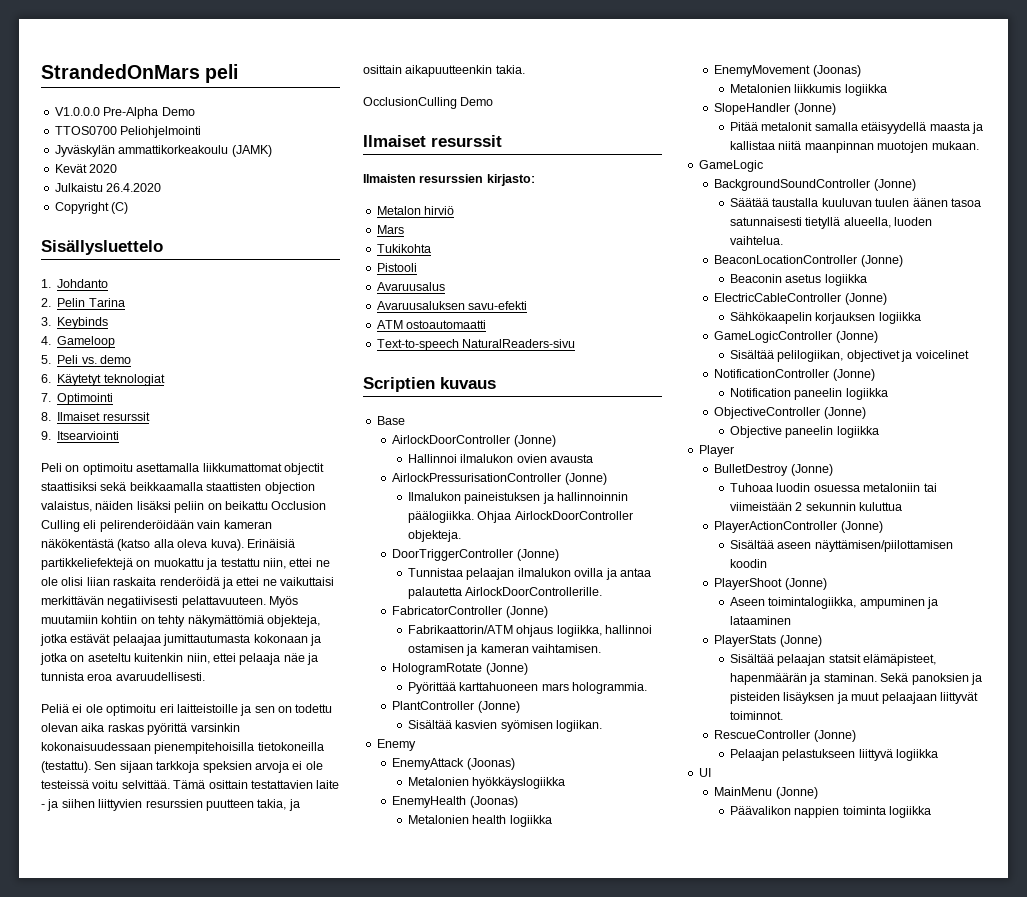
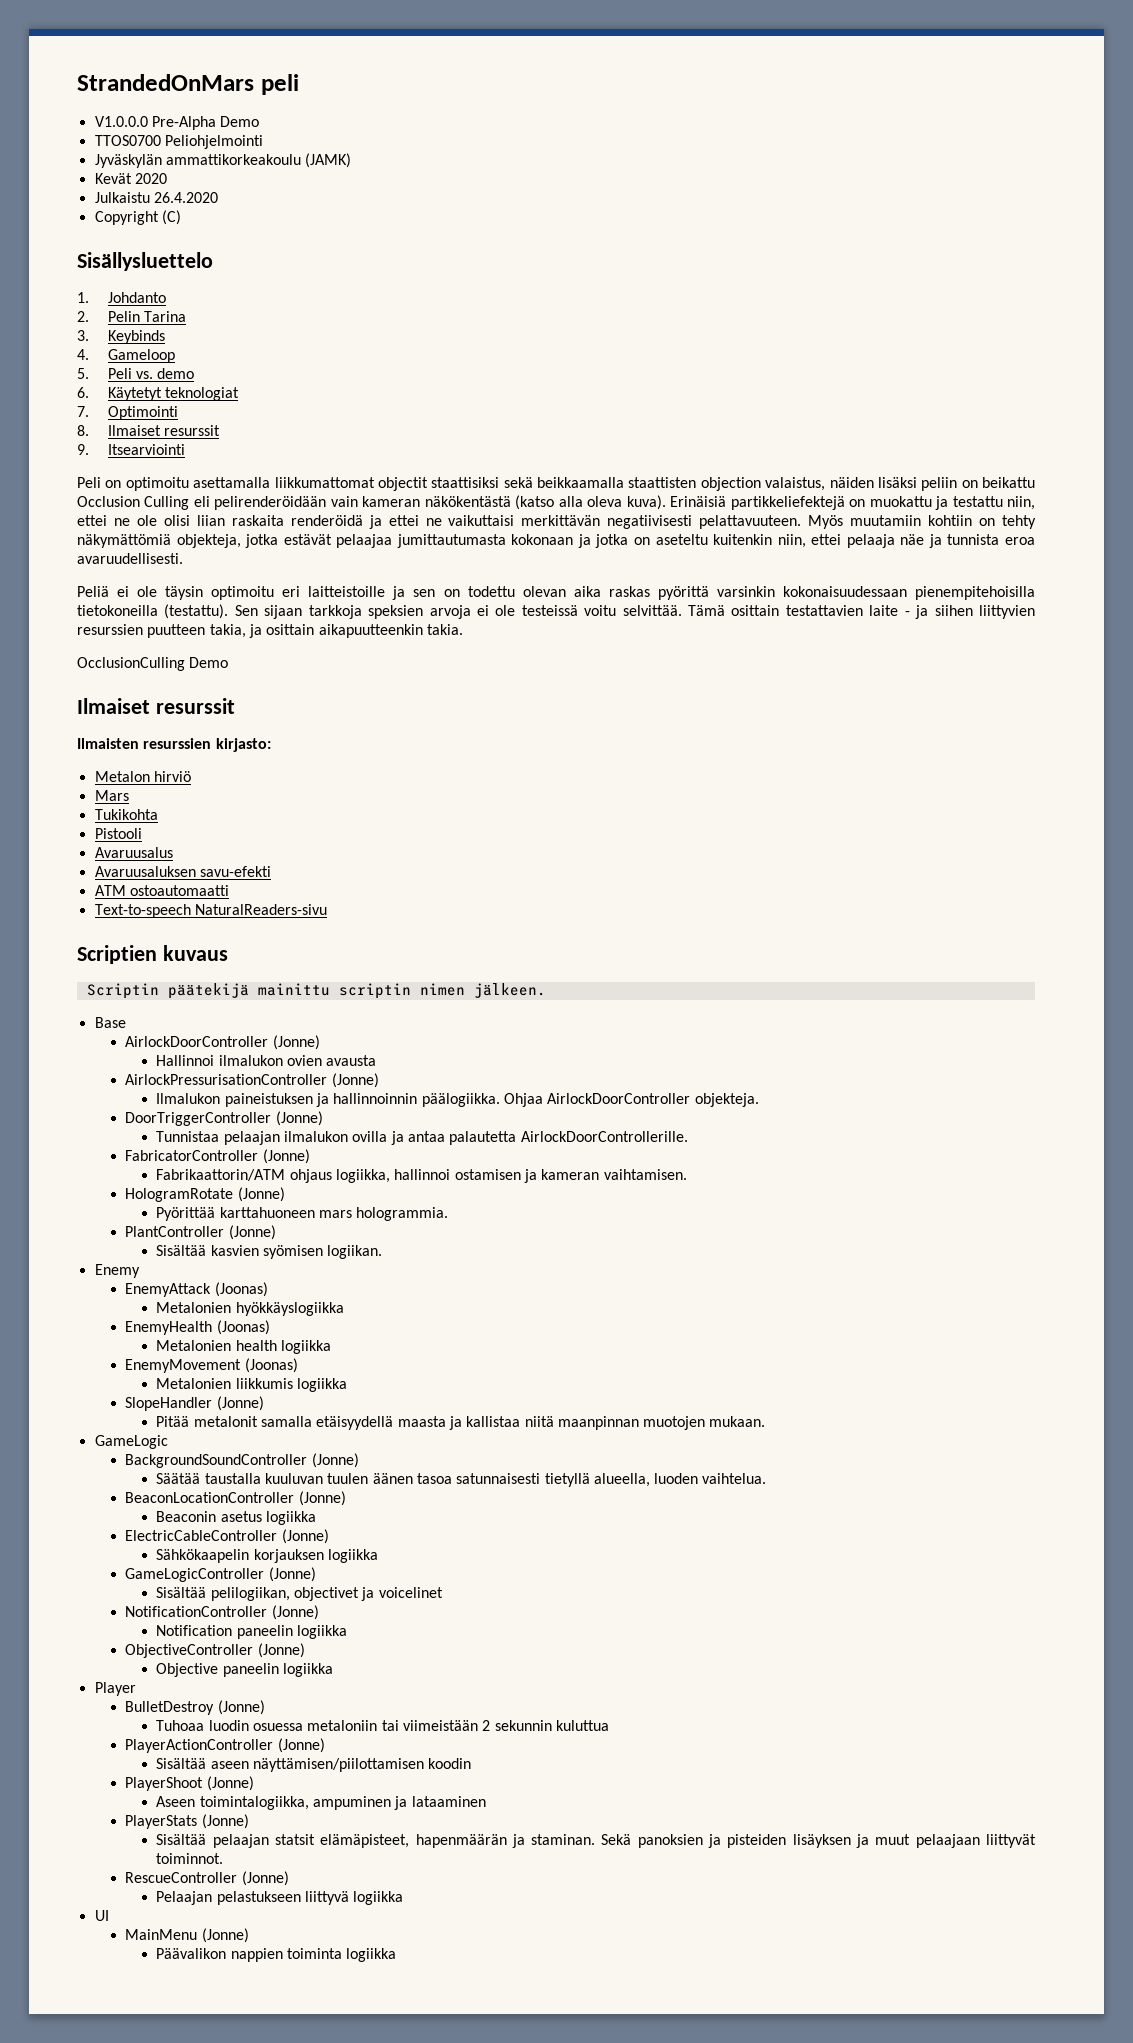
(103, 708) none -> [165,586,204,600] täysin
(496, 383) none -> [86,983,546,999] // Scriptin päätekijä mainittu scriptin nimen jälkeen.

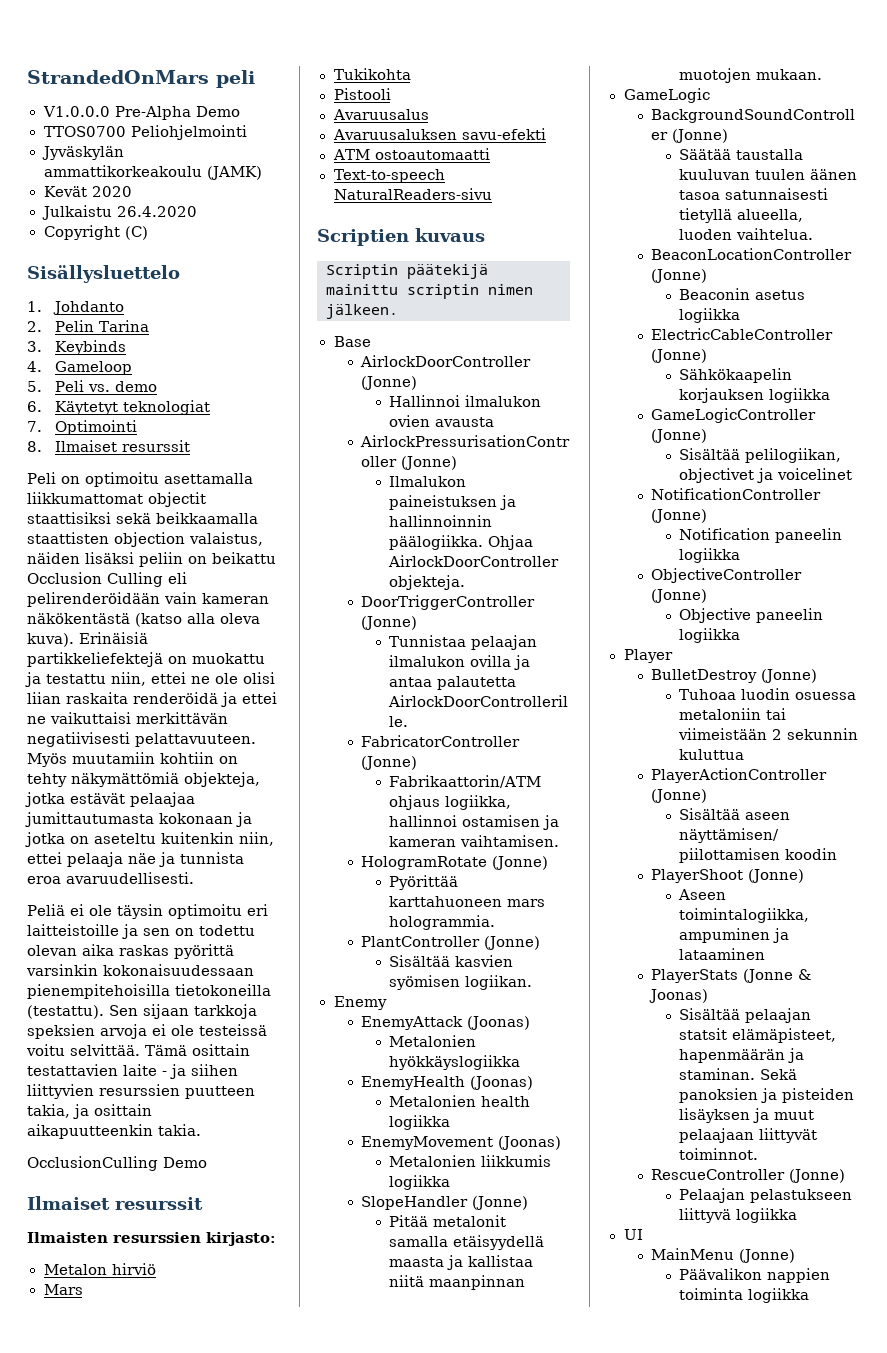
[77,444,185,455] // 9. Itsearviointi -> (190, 446) none
[201,1814,249,1829] (Jonne) -> [743,969,812,983] [649,989,709,1003] (Jonne & Joonas)

